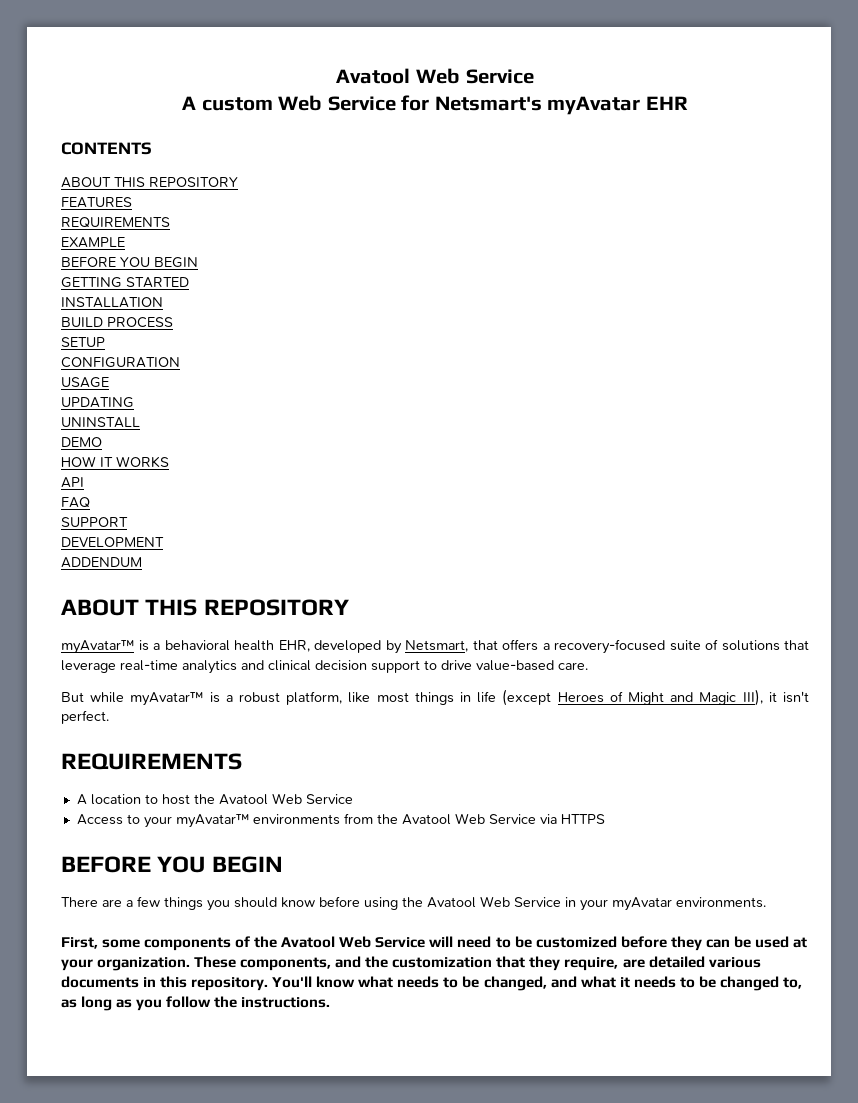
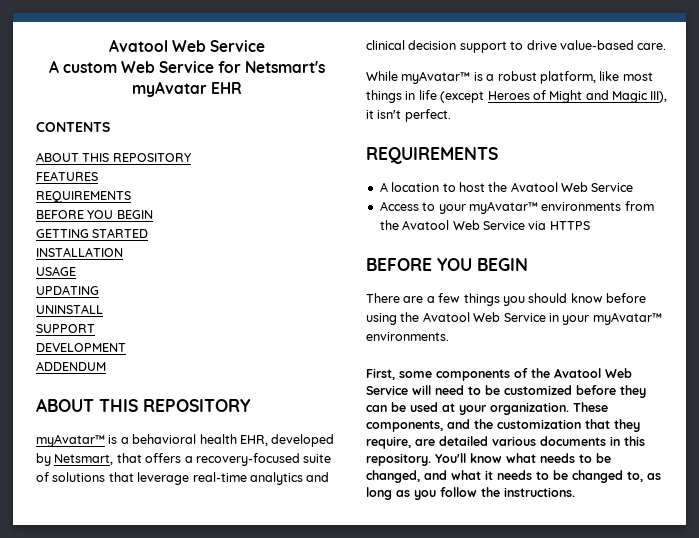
[61,237,125,248] // EXAMPLE -> (131, 197) none
[61,317,173,328] [61,337,105,347] [61,357,180,368] // BUILD PROCESS // SETUP // CONFIGURATION -> (123, 252) none
[61,437,102,447] [61,456,169,468] [61,477,84,488] [61,497,90,508] // DEMO // HOW IT WORKS // API // FAQ -> (103, 309) none
[61,692,125,703] But while -> [366,71,398,81] While
[612,897,672,911] myAvatar -> [592,312,662,325] myAvatar™

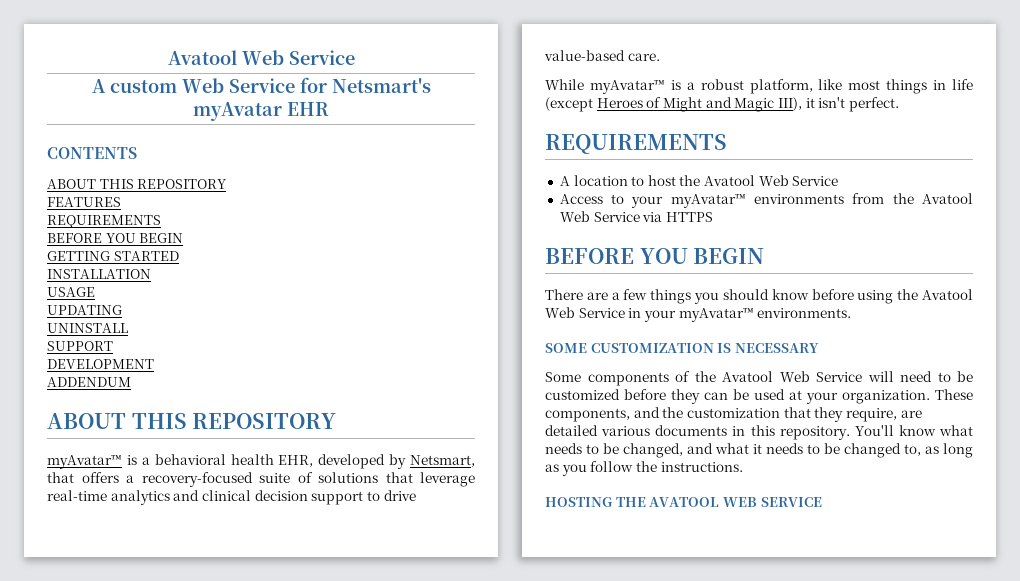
[366,368,432,380] First, some -> [545,343,819,353] [545,372,581,382] SOME CUSTOMIZATION IS NECESSARY // Some
(575, 492) none -> [545,497,822,507] // HOSTING THE AVATOOL WEB SERVICE

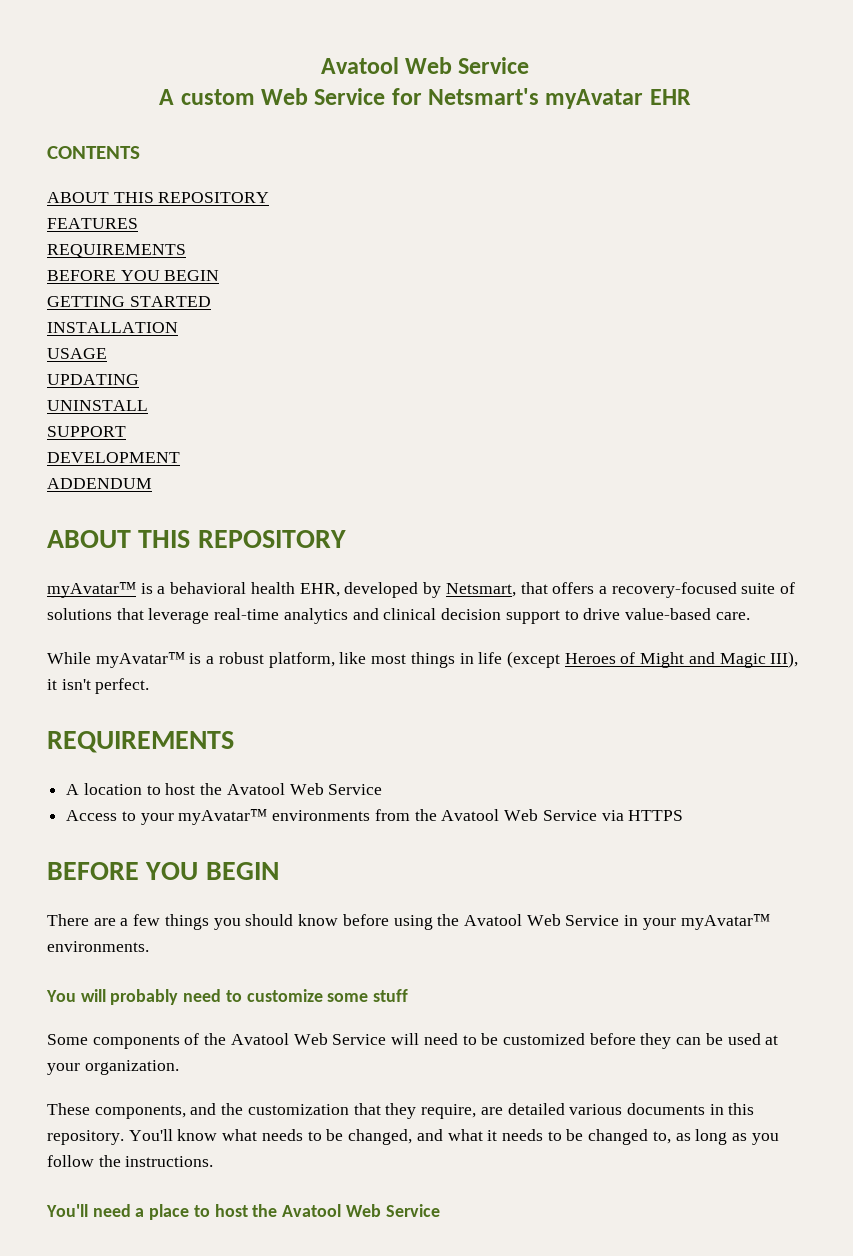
[545,343,819,353] SOME CUSTOMIZATION IS NECESSARY -> [46,989,409,1005] You will probably need to customize some stuff
(930, 397) none -> (179, 1067) //
[545,497,822,507] HOSTING THE AVATOOL WEB SERVICE -> [46,1204,440,1220] You'll need a place to host the Avatool Web Service

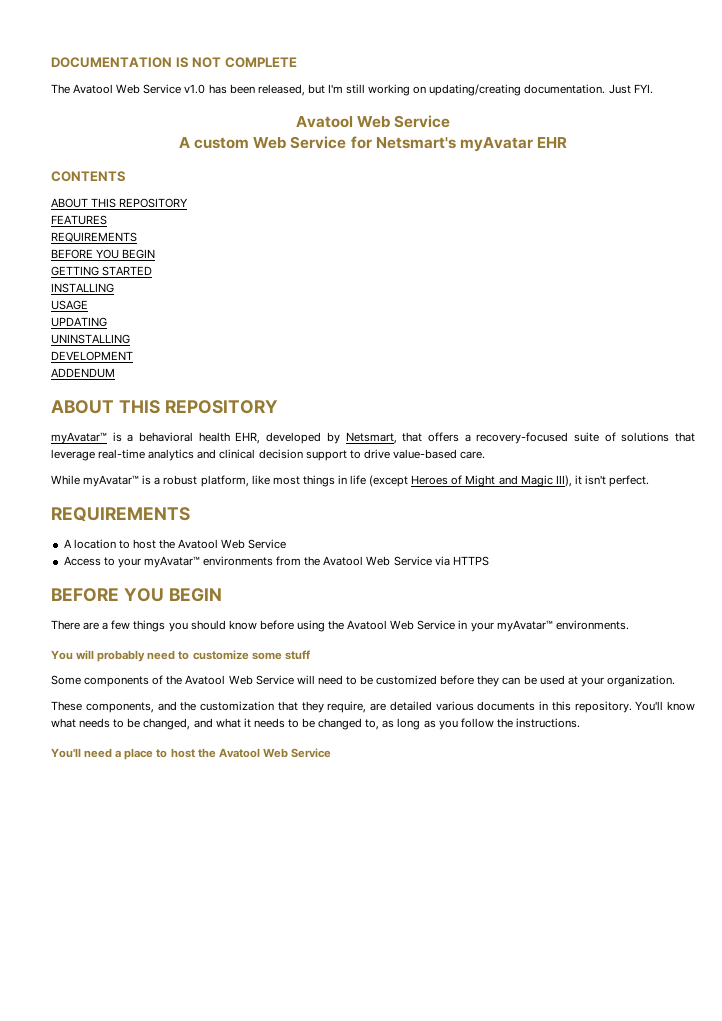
(320, 65) none -> [51,57,297,68] [51,84,653,96] DOCUMENTATION IS NOT COMPLETE // The Avatool Web Service v1.0 has been released, but I'm still working on updating/creating documentation. Just FYI. //
[47,322,178,333] INSTALLATION -> [51,283,114,293] INSTALLING
[47,400,148,411] [47,426,126,437] UNINSTALL // SUPPORT -> [51,334,130,344] UNINSTALLING

